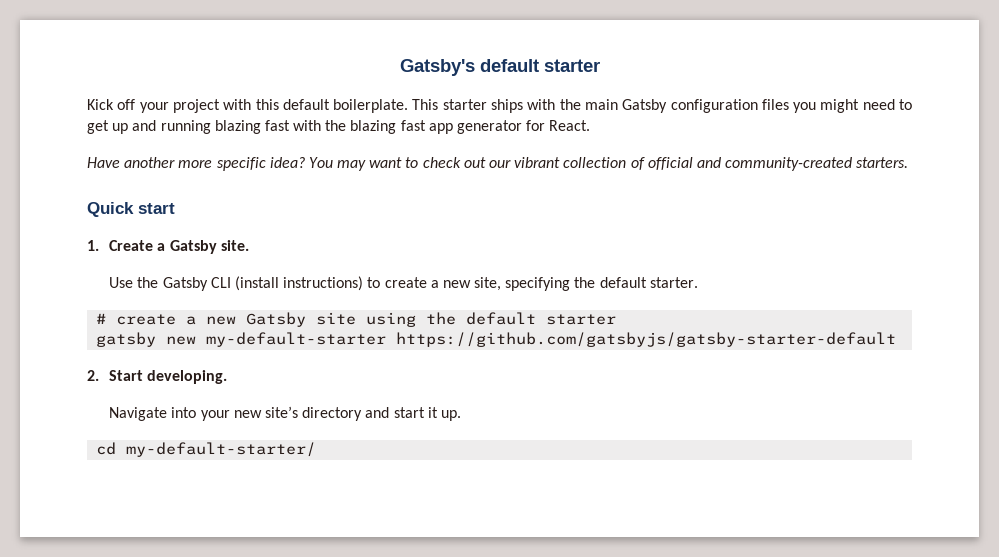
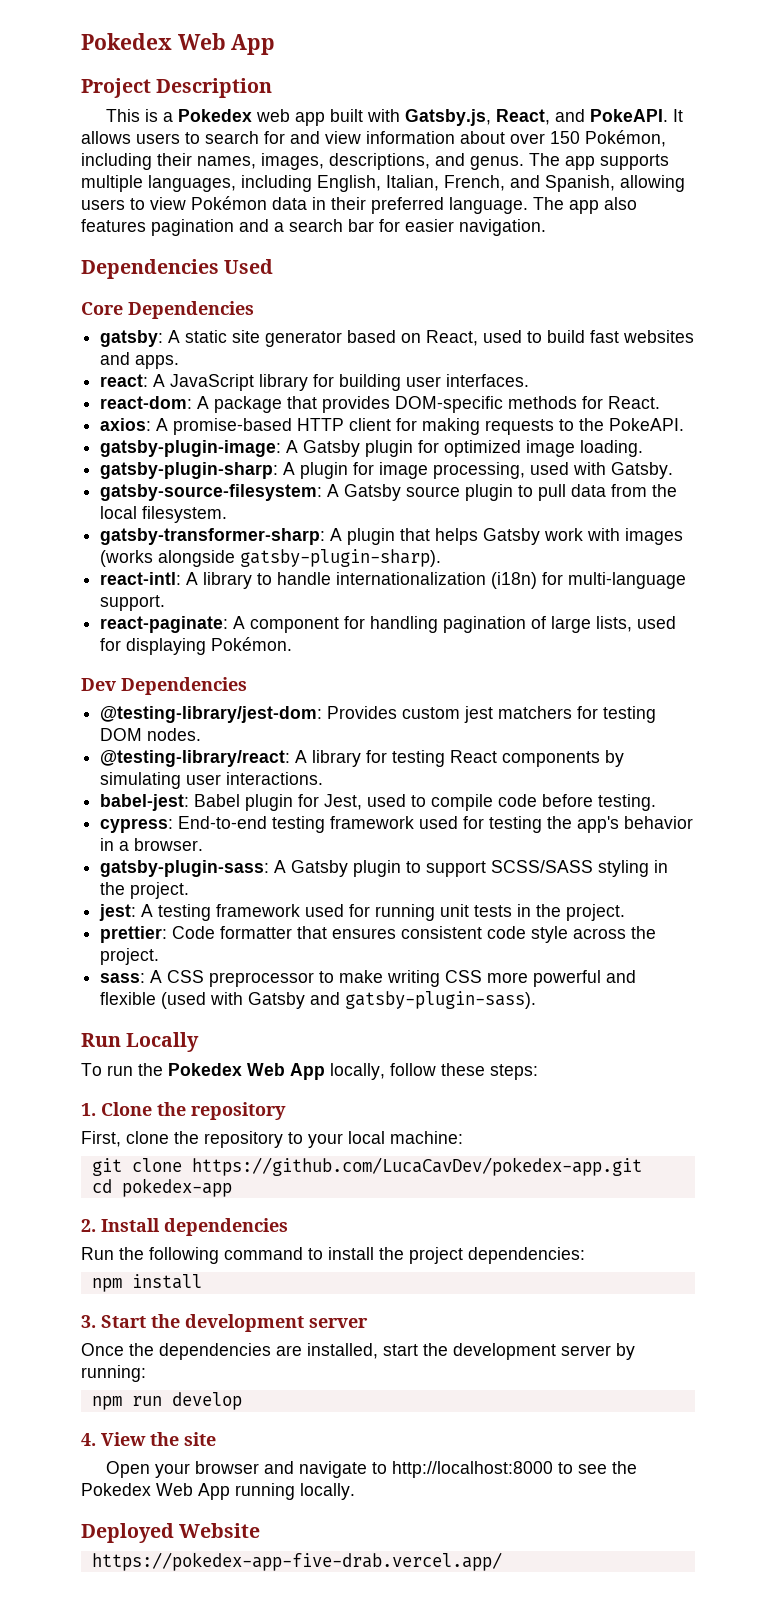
[399,59,600,76] [87,99,912,113] [87,120,591,134] [87,157,909,171] [87,202,175,217] [87,240,249,254] [109,276,698,291] [96,312,617,327] [96,332,897,347] [87,370,228,384] [109,406,461,421] [96,442,317,457] Gatsby's default starter // Kick off your project with this default boilerplate. This starter ships with the main Gatsby configuration files you might need to get up and running blazing fast with the blazing fast app generator for React. // Have another more specific idea? You may want to check out our vibrant collection of official and community-created starters. // Quick start // 1. Create a Gatsby site. // Use the Gatsby CLI (install instructions) to create a new site, specifying the default starter. // # create a new Gatsby site using the default starter // gatsby new my-default-starter https://github.com/gatsbyjs/gatsby-starter-default // 2. Start developing. // Navigate into your new site’s directory and start it up. // cd my-default-starter/ -> [81,33,276,55] [81,78,273,98] [106,109,684,126] [81,130,666,147] [81,153,669,170] [81,175,685,192] [81,196,637,214] [81,219,546,236] [81,259,274,279] [81,301,254,319] [100,330,695,347] [100,352,180,369] [100,374,530,391] [100,396,661,413] [100,418,685,435] [100,440,644,457] [100,462,674,479] [100,484,678,501] [100,506,228,523] [100,528,684,545] [100,549,442,567] [100,572,687,589] [100,595,166,611] [100,616,677,633] [100,637,293,655] [81,677,247,695] [100,706,657,723] [100,728,202,741] [100,750,625,767] [100,772,324,789] [100,794,657,811] [100,816,694,833] [100,838,204,851] [100,860,669,877] [100,882,190,899] [99,904,626,921] [100,926,657,943] [100,948,160,965] [100,970,637,987] [100,991,537,1009] [81,1032,200,1052] [81,1063,538,1080] [81,1102,286,1120] [81,1131,463,1148] [91,1157,642,1176] [91,1178,232,1197] [81,1218,288,1236] [81,1247,585,1264] [91,1274,202,1292] [81,1314,368,1332] [81,1343,635,1360] [81,1365,146,1382] [91,1392,242,1410] [81,1432,216,1446] [106,1461,638,1478] [81,1483,355,1500] [81,1523,261,1543] [91,1552,502,1571] Pokedex Web App // Project Description // This is a Pokedex web app built with Gatsby.js, React, and PokeAPI. It allows users to search for and view information about over 150 Pokémon, including their names, images, descriptions, and genus. The app supports multiple languages, including English, Italian, French, and Spanish, allowing users to view Pokémon data in their preferred language. The app also features pagination and a search bar for easier navigation. // Dependencies Used // Core Dependencies // gatsby: A static site generator based on React, used to build fast websites and apps. // react: A JavaScript library for building user interfaces. // react-dom: A package that provides DOM-specific methods for React. // axios: A promise-based HTTP client for making requests to the PokeAPI. // gatsby-plugin-image: A Gatsby plugin for optimized image loading. // gatsby-plugin-sharp: A plugin for image processing, used with Gatsby. // gatsby-source-filesystem: A Gatsby source plugin to pull data from the local filesystem. // gatsby-transformer-sharp: A plugin that helps Gatsby work with images (works alongside gatsby-plugin-sharp). // react-intl: A library to handle internationalization (i18n) for multi-language support. // react-paginate: A component for handling pagination of large lists, used for displaying Pokémon. // Dev Dependencies // @testing-library/jest-dom: Provides custom jest matchers for testing DOM nodes. // @testing-library/react: A library for testing React components by simulating user interactions. // babel-jest: Babel plugin for Jest, used to compile code before testing. // cypress: End-to-end testing framework used for testing the app's behavior in a browser. // gatsby-plugin-sass: A Gatsby plugin to support SCSS/SASS styling in the project. // jest: A testing framework used for running unit tests in the project. // prettier: Code formatter that ensures consistent code style across the project. // sass: A CSS preprocessor to make writing CSS more powerful and flexible (used with Gatsby and gatsby-plugin-sass). // Run Locally // To run the Pokedex Web App locally, follow these steps: // 1. Clone the repository // First, clone the repository to your local machine: // git clone https://github.com/LucaCavDev/pokedex-app.git // cd pokedex-app // 2. Install dependencies // Run the following command to install the project dependencies: // npm install // 3. Start the development server // Once the dependencies are installed, start the development server by running: // npm run develop // 4. View the site // Open your browser and navigate to http://localhost:8000 to see the Pokedex Web App running locally. // Deployed Website // https://pokedex-app-five-drab.vercel.app/

